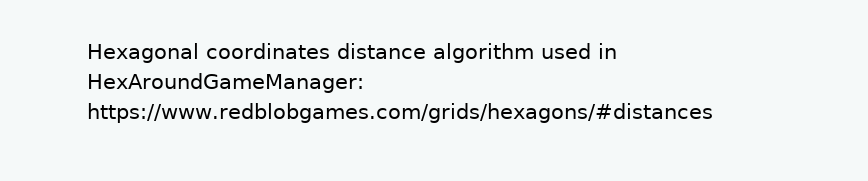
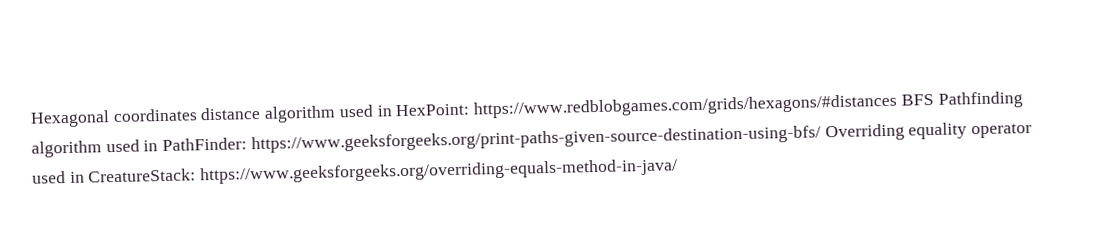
[87,73,364,93] [87,103,713,123] HexAroundGameManager: https://www.redblobgames.com/grids/hexagons/#distances -> [395,91,1023,119] [31,122,1033,158] [32,158,679,185] HexPoint: https://www.redblobgames.com/grids/hexagons/#distances BFS Pathfinding algorithm used in PathFinder: https://www.geeksforgeeks.org/print-paths-given-source-destination-using-bfs/ Overriding equality operator used in CreatureStack: https://www.geeksforgeeks.org/overriding-equals-method-in-java/

